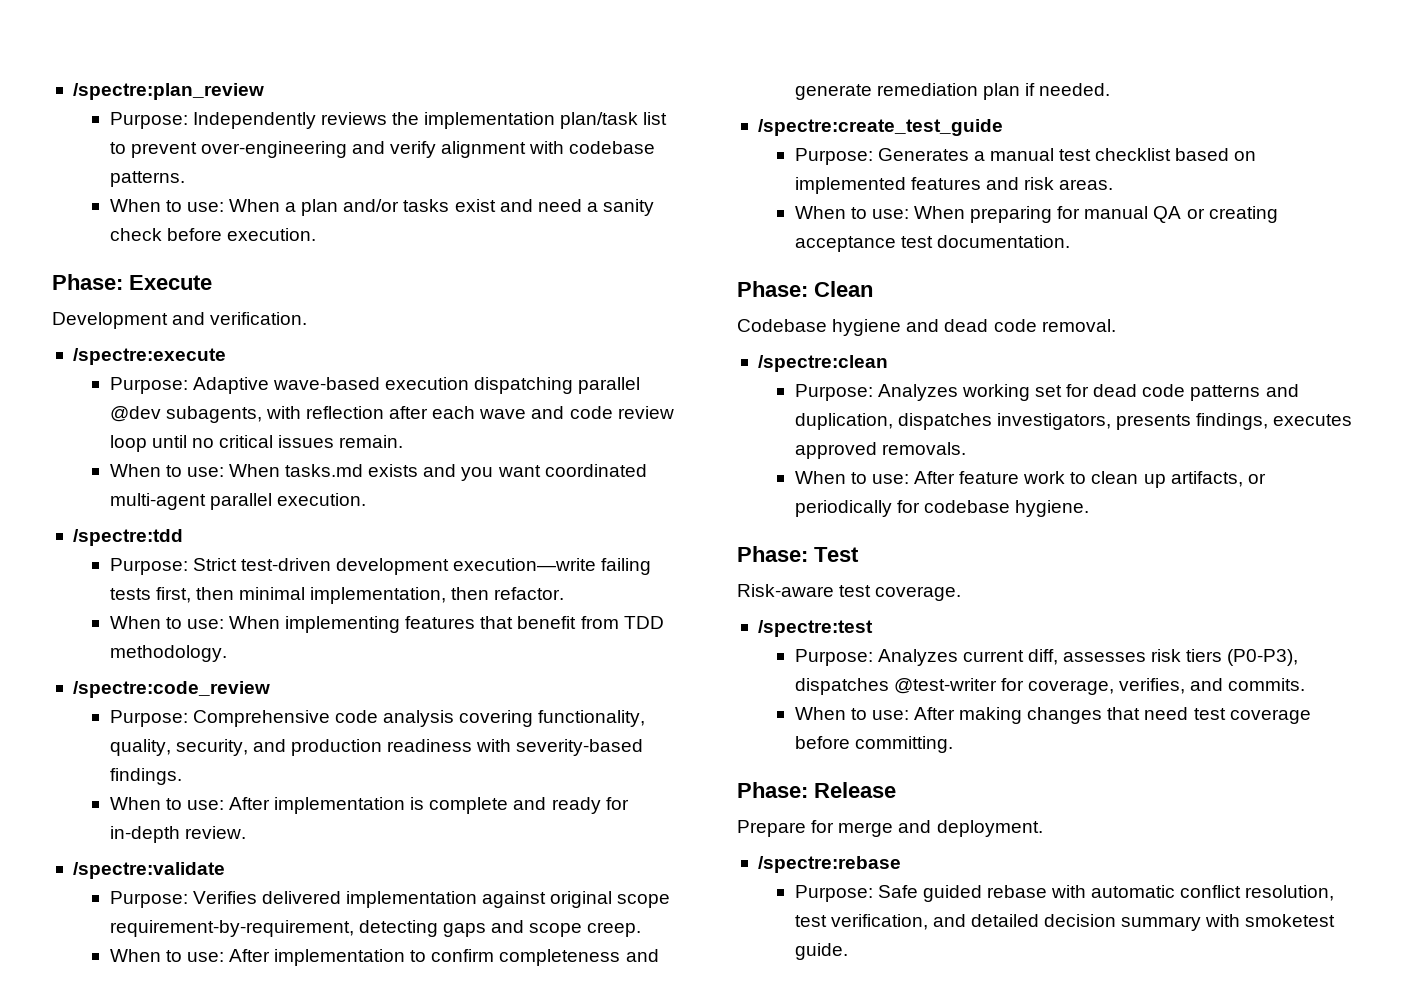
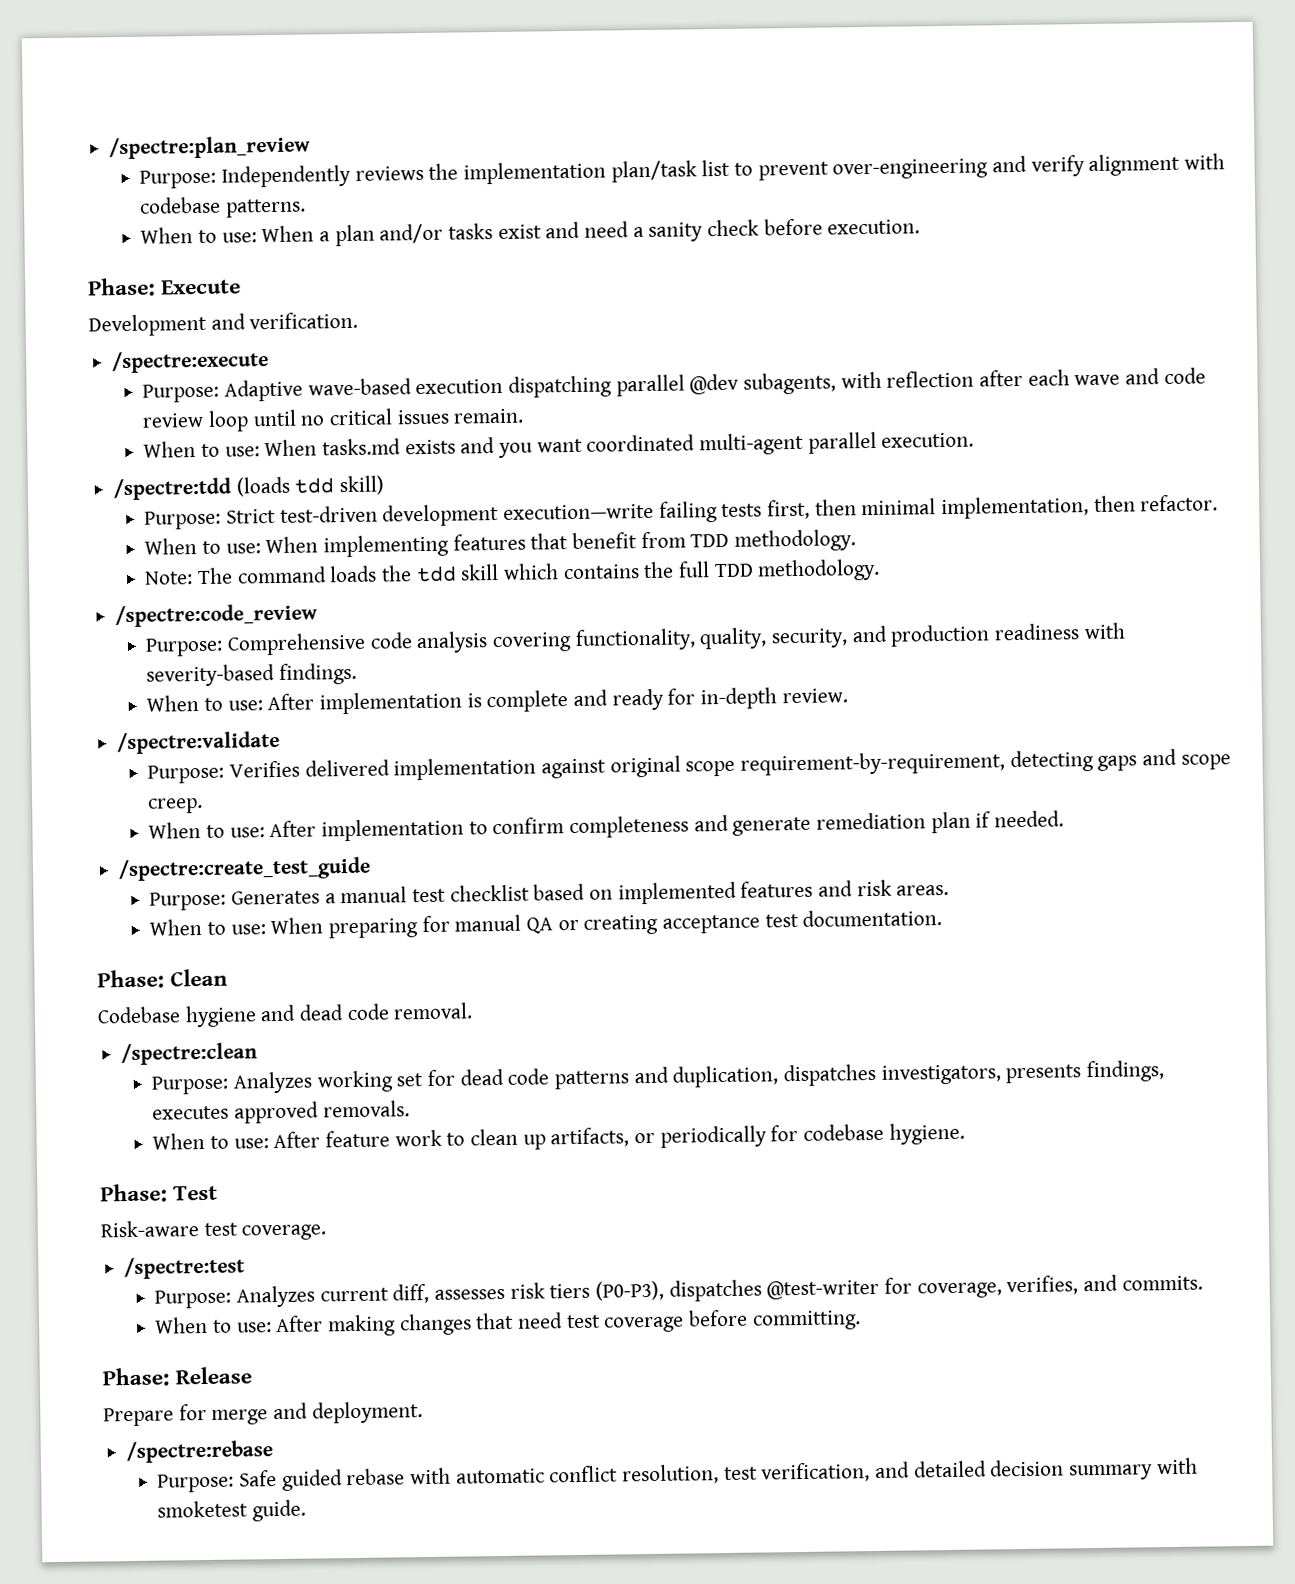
(183, 537) none -> [235,475,385,497] (loads tdd skill)
(227, 653) none -> [144,558,881,585] // Note: The command loads the tdd skill which contains the full TDD methodology.

